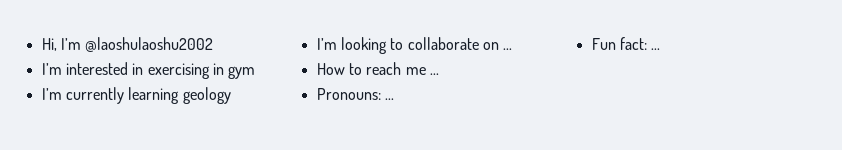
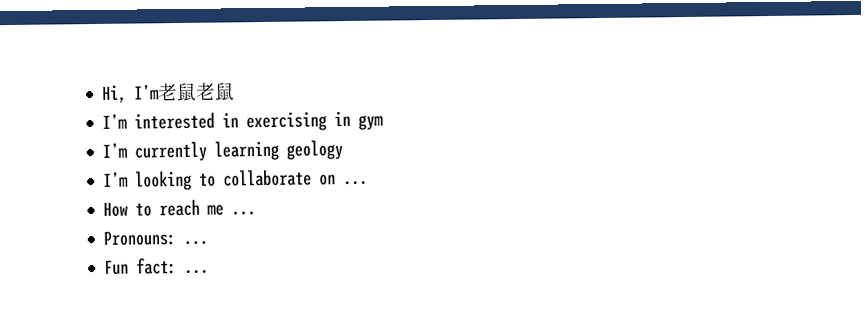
[85,37,214,52] @laoshulaoshu2002 -> [157,82,236,102] 老鼠老鼠

